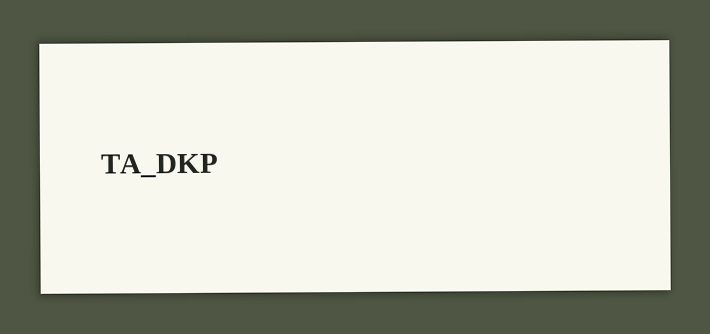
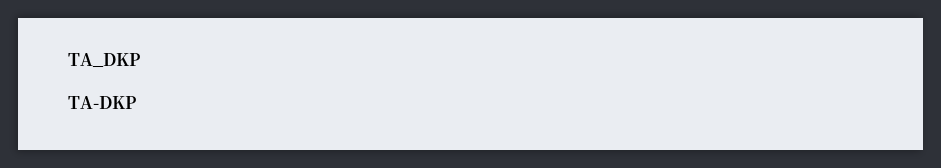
(219, 165) none -> [68,96,136,109] // TA-DKP

